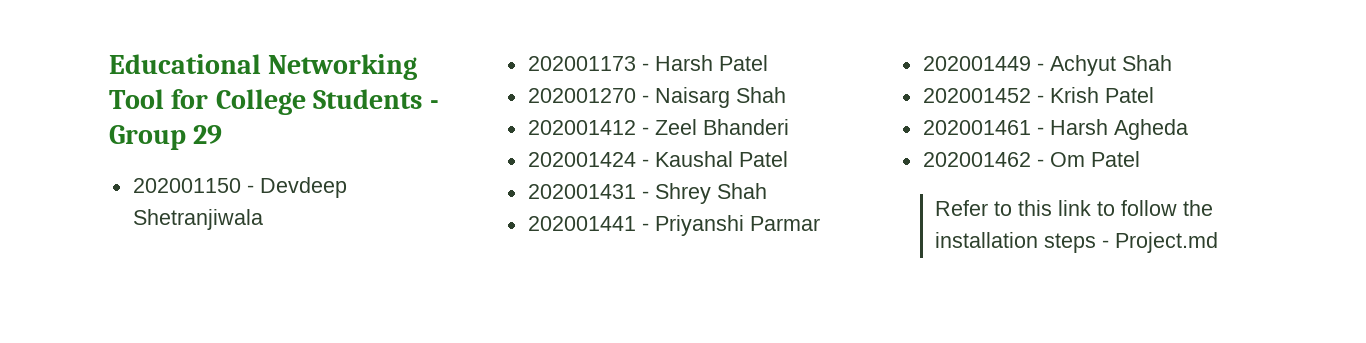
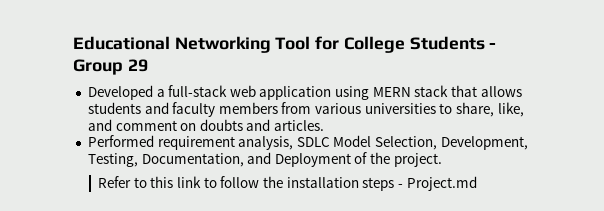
[132,177,347,198] [132,209,263,230] [527,55,768,71] [527,87,786,108] [527,119,789,135] [527,151,788,167] [527,183,767,204] [527,215,820,236] [922,55,1172,76] [922,87,1154,103] [922,119,1188,140] [922,151,1140,167] 202001150 - Devdeep Shetranjiwala // 202001173 - Harsh Patel // 202001270 - Naisarg Shah // 202001412 - Zeel Bhanderi // 202001424 - Kaushal Patel // 202001431 - Shrey Shah // 202001441 - Priyanshi Parmar // 202001449 - Achyut Shah // 202001452 - Krish Patel // 202001461 - Harsh Agheda // 202001462 - Om Patel -> [87,85,522,100] [87,102,524,117] [87,119,325,131] [87,135,528,150] [87,152,442,167] Developed a full-stack web application using MERN stack that allows students and faculty members from various universities to share, like, and comment on doubts and articles. // Performed requirement analysis, SDLC Model Selection, Development, Testing, Documentation, and Deployment of the project.

